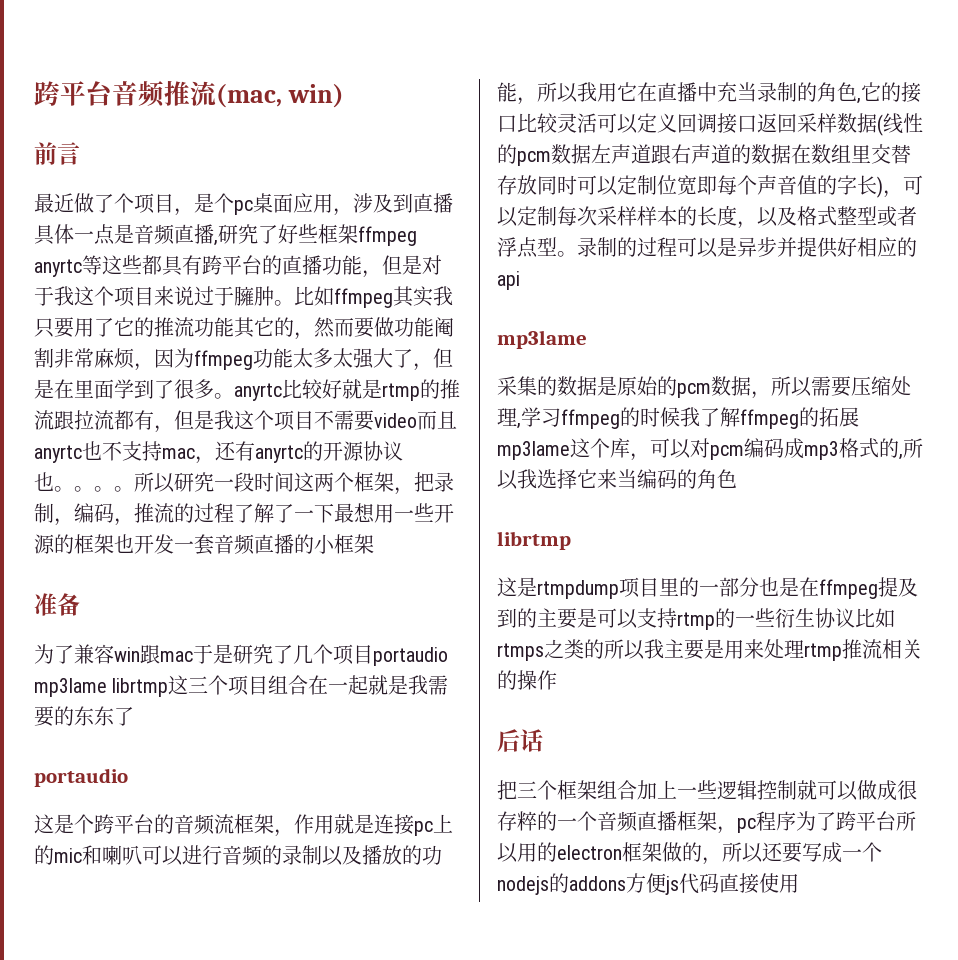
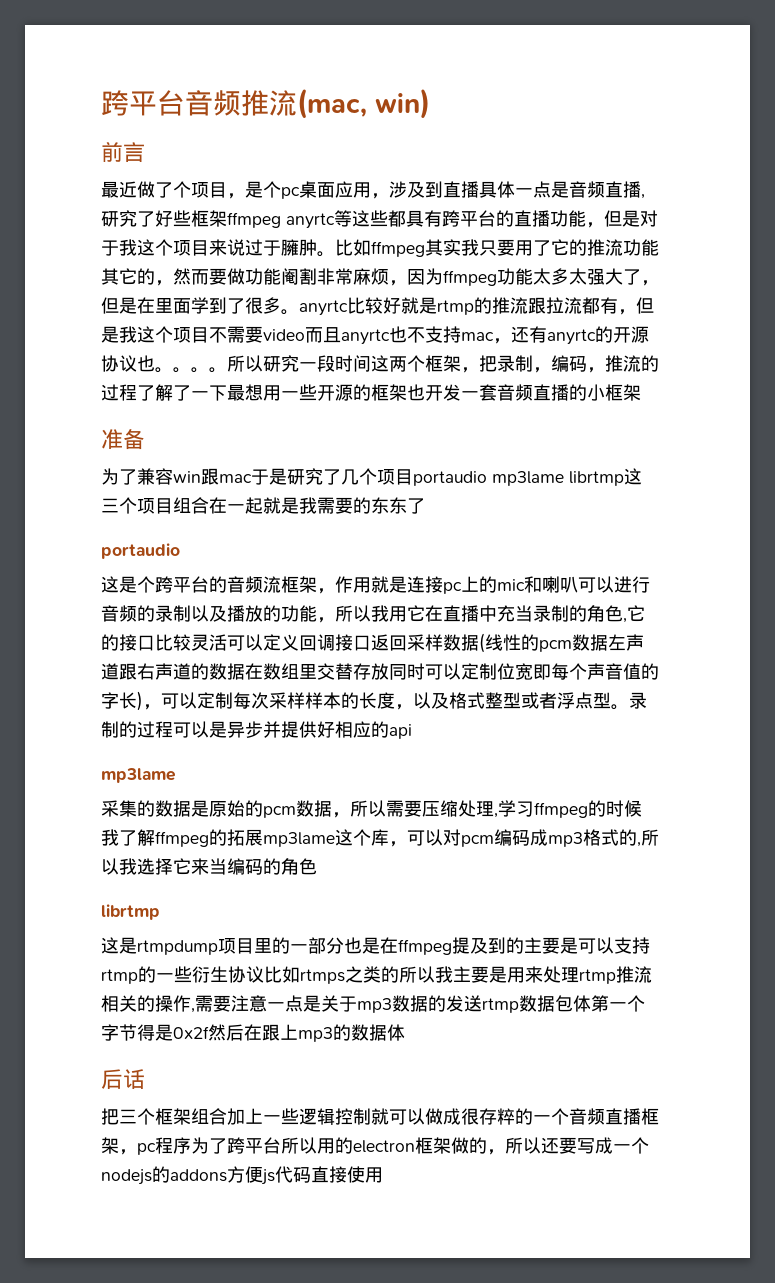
(557, 680) none -> [191,995,645,1013] [101,1024,405,1042] ,需要注意一点是关于mp3数据的发送rtmp数据包体第一个字节得是0x2f然后在跟上mp3的数据体

